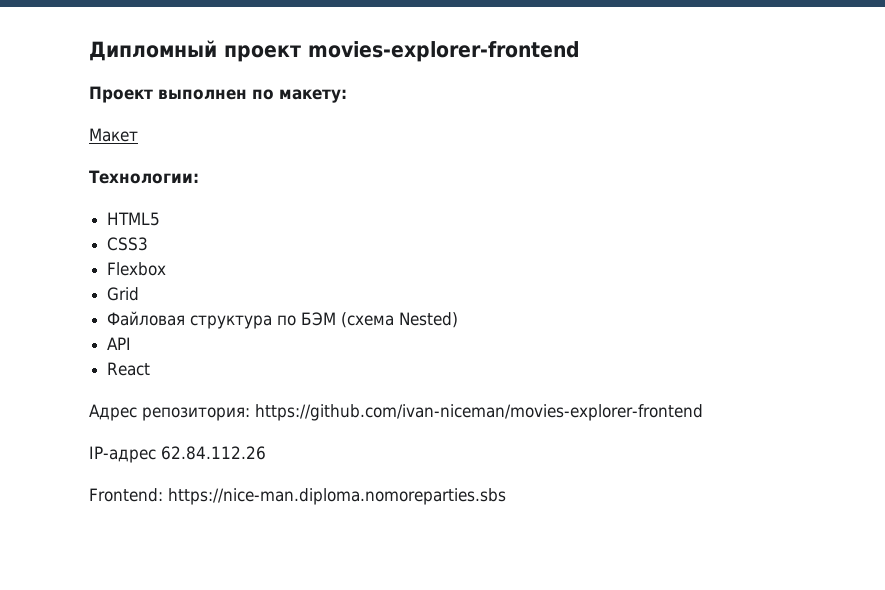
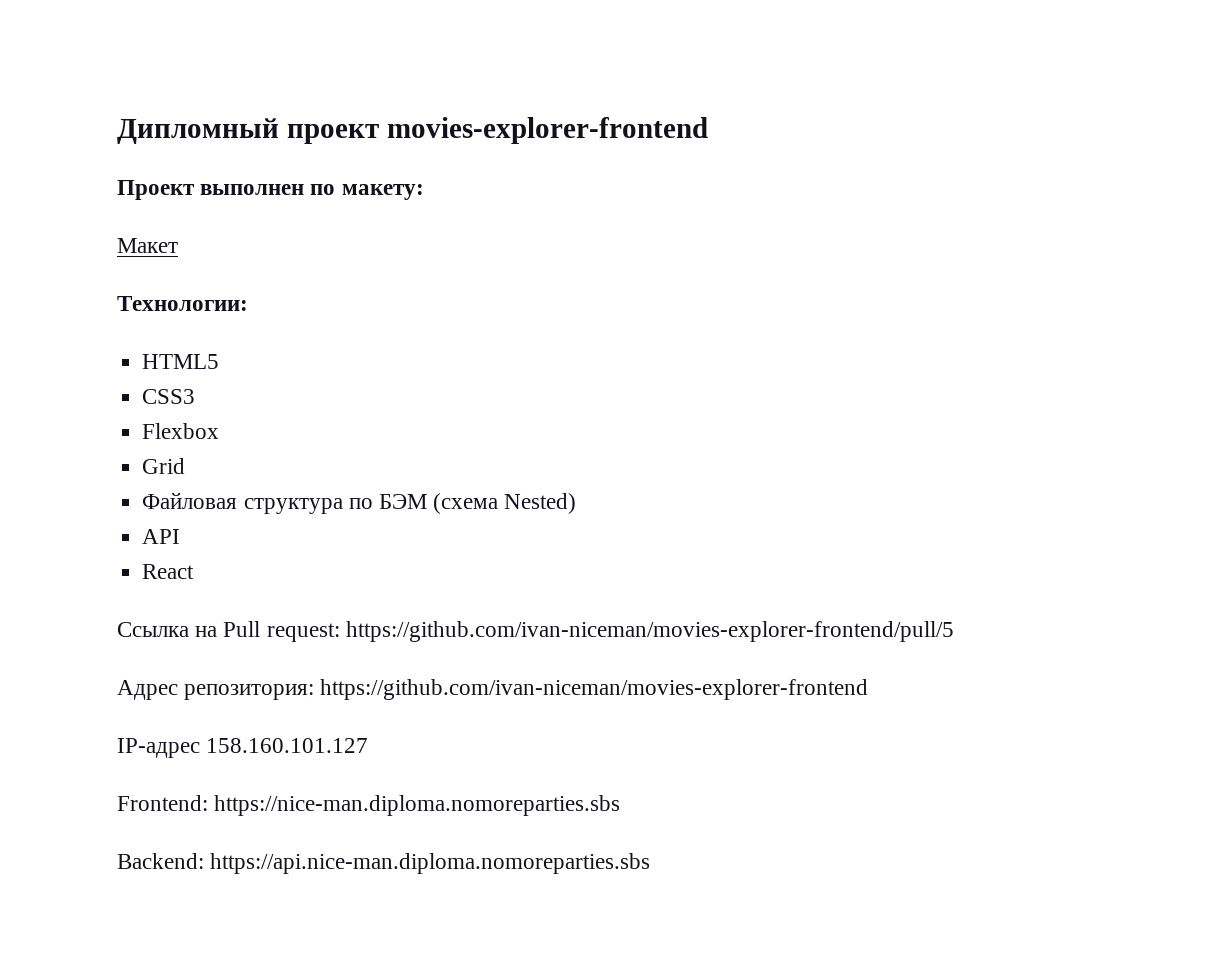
(151, 369) none -> [117,621,954,642] // Ссылка на Pull request: https://github.com/ivan-niceman/movies-explorer-frontend/pull/5
[161,446,266,460] 62.84.112.26 -> [206,738,369,753] 158.160.101.127
(506, 496) none -> [117,853,651,874] // Backend: https://api.nice-man.diploma.nomoreparties.sbs

